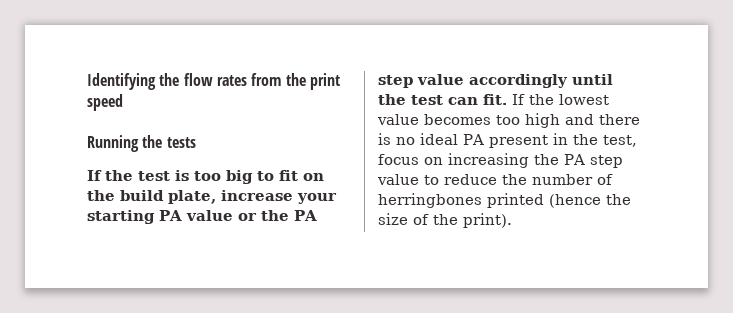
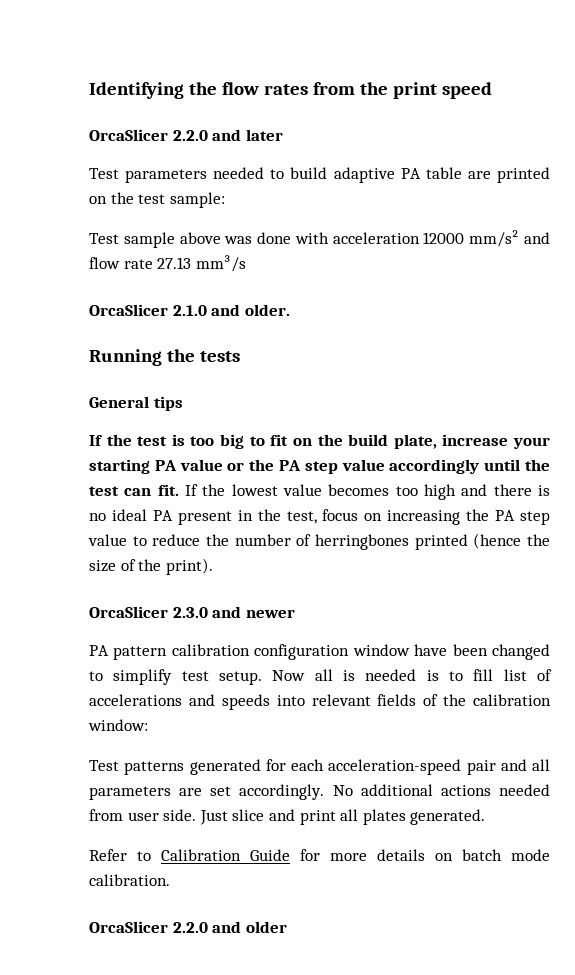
(123, 102) none -> [89,129,283,141] [89,167,550,183] [89,192,225,208] [89,230,550,248] [89,255,246,272] [89,304,290,316] // OrcaSlicer 2.2.0 and later // Test parameters needed to build adaptive PA table are printed on the test sample: // Test sample above was done with acceleration 12000 mm/s² and flow rate 27.13 mm³/s // OrcaSlicer 2.1.0 and older.
(196, 142) none -> [89,396,183,411] // General tips
(512, 220) none -> [89,606,295,618] [89,644,550,660] [89,669,552,685] [89,694,551,710] [88,719,148,731] [89,759,550,775] [89,784,550,800] [89,809,486,825] [89,849,550,861] [89,874,170,886] [89,921,287,933] // OrcaSlicer 2.3.0 and newer // PA pattern calibration configuration window have been changed to simplify test setup. Now all is needed is to fill list of accelerations and speeds into relevant fields of the calibration window: // Test patterns generated for each acceleration-speed pair and all parameters are set accordingly. No additional actions needed from user side. Just slice and print all plates generated. // Refer to Calibration Guide for more details on batch mode calibration. // OrcaSlicer 2.2.0 and older

